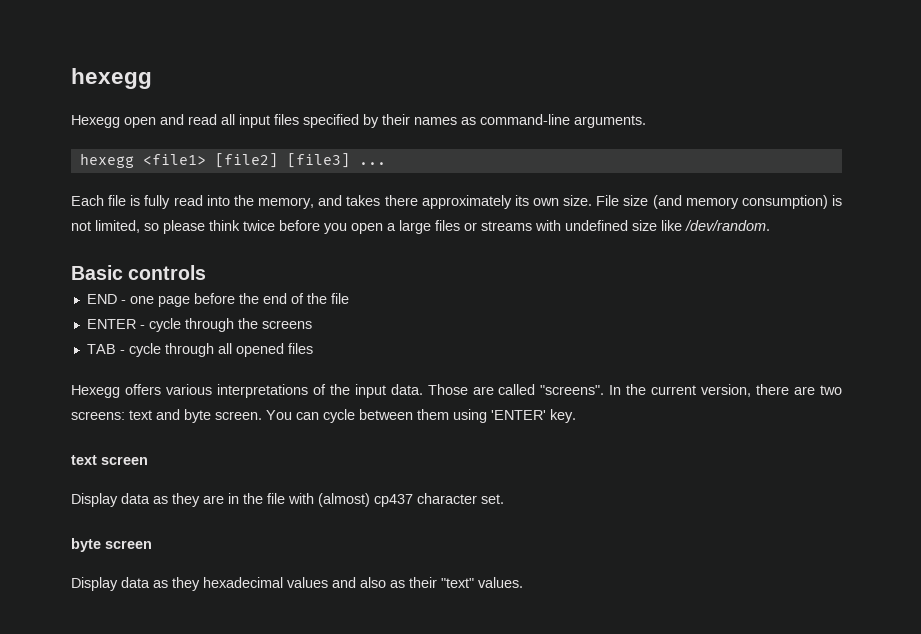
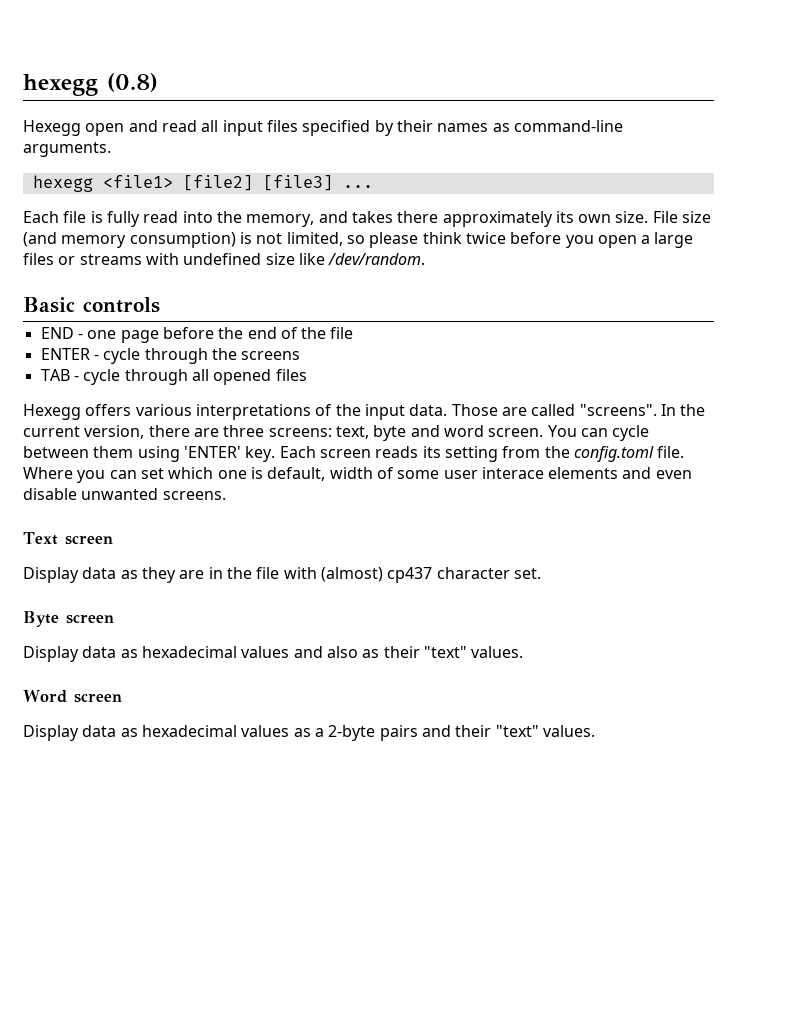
[71,68,152,89] hexegg -> [23,73,158,96] hexegg (0.8)
[820,385,843,395] [71,409,211,423] two screens: text and byte -> [223,425,484,441] three screens: text, byte and word
[71,455,97,465] // text -> [279,446,685,462] [23,467,692,483] [23,488,226,500] [23,532,58,545] Each screen reads its setting from the config.toml file. Where you can set which one is default, width of some user interace elements and even disable unwanted screens. // Text
[71,538,152,552] [71,577,200,591] byte screen // Display data as they -> [23,611,114,627] [23,646,138,662] Byte screen // Display data as
(523, 582) none -> [23,690,122,703] [23,725,595,741] // Word screen // Display data as hexadecimal values as a 2-byte pairs and their "text" values.

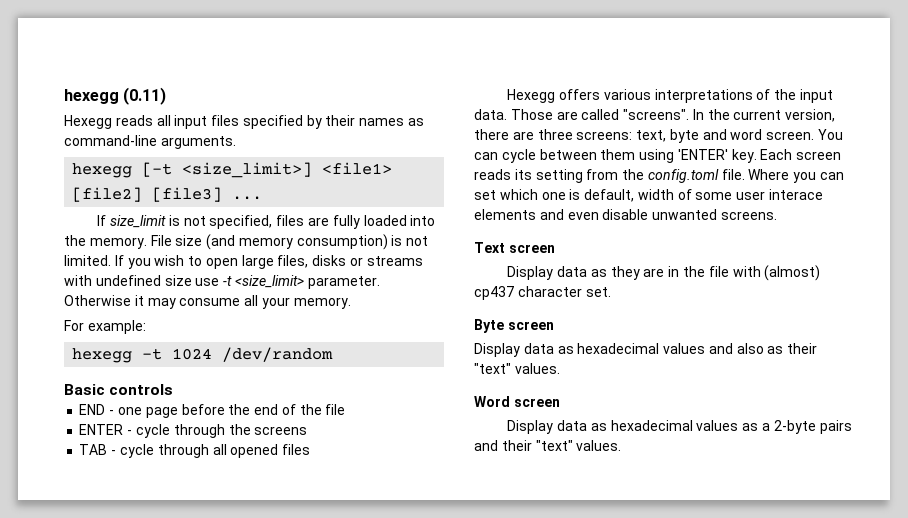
[23,73,158,96] [23,120,197,136] hexegg (0.8) // Hexegg open and read -> [64,87,167,105] [64,115,153,129] hexegg (0.11) // Hexegg reads
(93, 183) none -> [142,162,313,178] [-t <size_limit>]
[23,211,649,227] Each file is fully read into the memory, and takes there approximately its own size. -> [97,215,436,229] [64,235,147,249] If size_limit is not specified, files are fully loaded into the memory.
[286,232,694,248] [23,253,54,265] limited, so please think twice before you open a large files -> [64,255,347,269] limited. If you wish to open large files, disks
[298,253,426,265] like /dev/random. -> [195,275,380,289] [64,295,351,309] [64,320,146,334] [72,347,334,363] use -t <size_limit> parameter. Otherwise it may consume all your memory. // For example: // hexegg -t 1024 /dev/random

